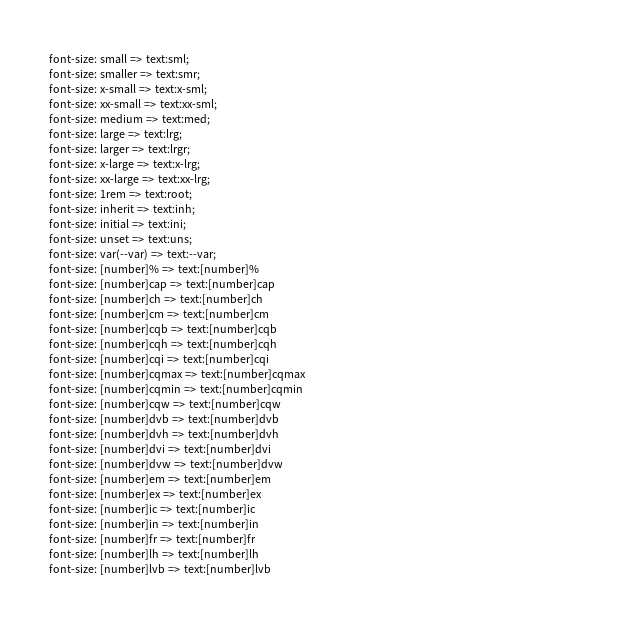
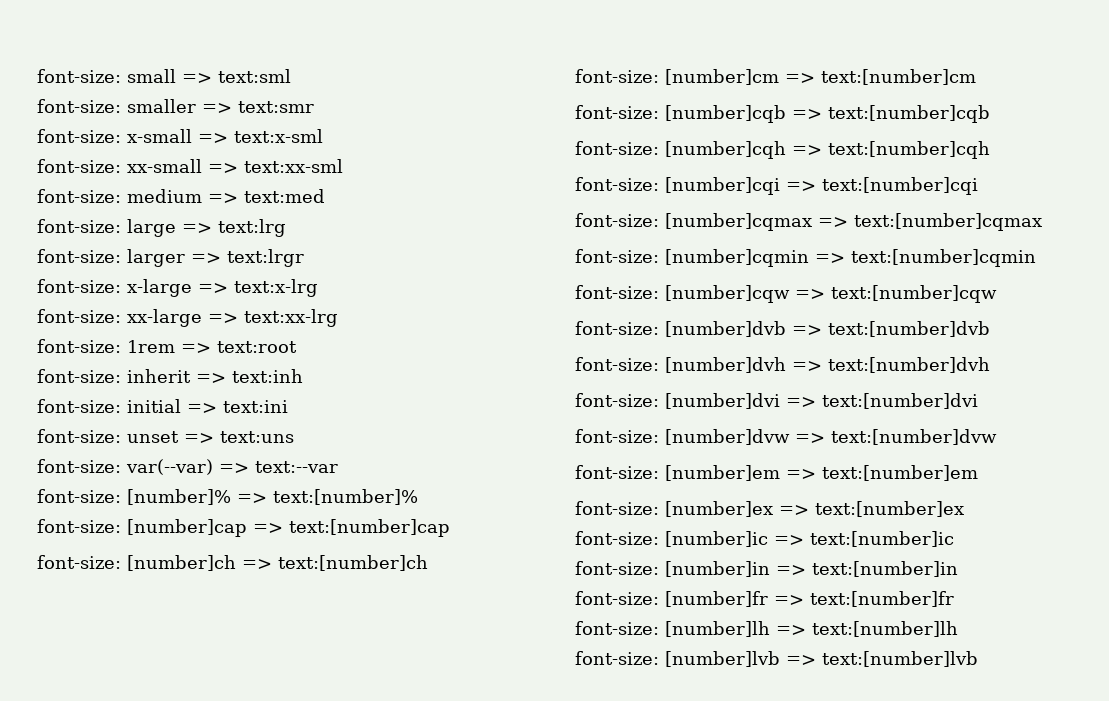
[145,54,189,66] text:sml; -> [218,69,291,83] text:sml
[155,70,200,81] text:smr; -> [238,101,314,113] text:smr
[154,84,207,96] text:x-sml; -> [234,129,323,143] text:x-sml
[159,99,217,111] text:xx-sml; -> [244,159,343,173] text:xx-sml
[161,114,210,126] text:med; -> [244,189,325,203] text:med
[143,129,182,141] text:lrg; -> [218,219,286,237] text:lrg
[147,144,190,156] text:lrgr; -> [227,249,304,267] text:lrgr
[152,159,200,171] text:x-lrg; -> [234,279,318,297] text:x-lrg
[157,174,210,186] text:xx-lrg; -> [244,309,338,327] text:xx-lrg
[144,190,192,201] text:root; -> [217,341,297,353] text:root
[152,204,195,216] text:inh; -> [232,369,303,383] text:inh
[147,219,186,231] text:ini; -> [223,400,288,413] text:ini
[147,235,192,246] text:uns; -> [220,431,294,443] text:uns
[166,250,216,261] text:--var; -> [255,461,338,473] text:--var

